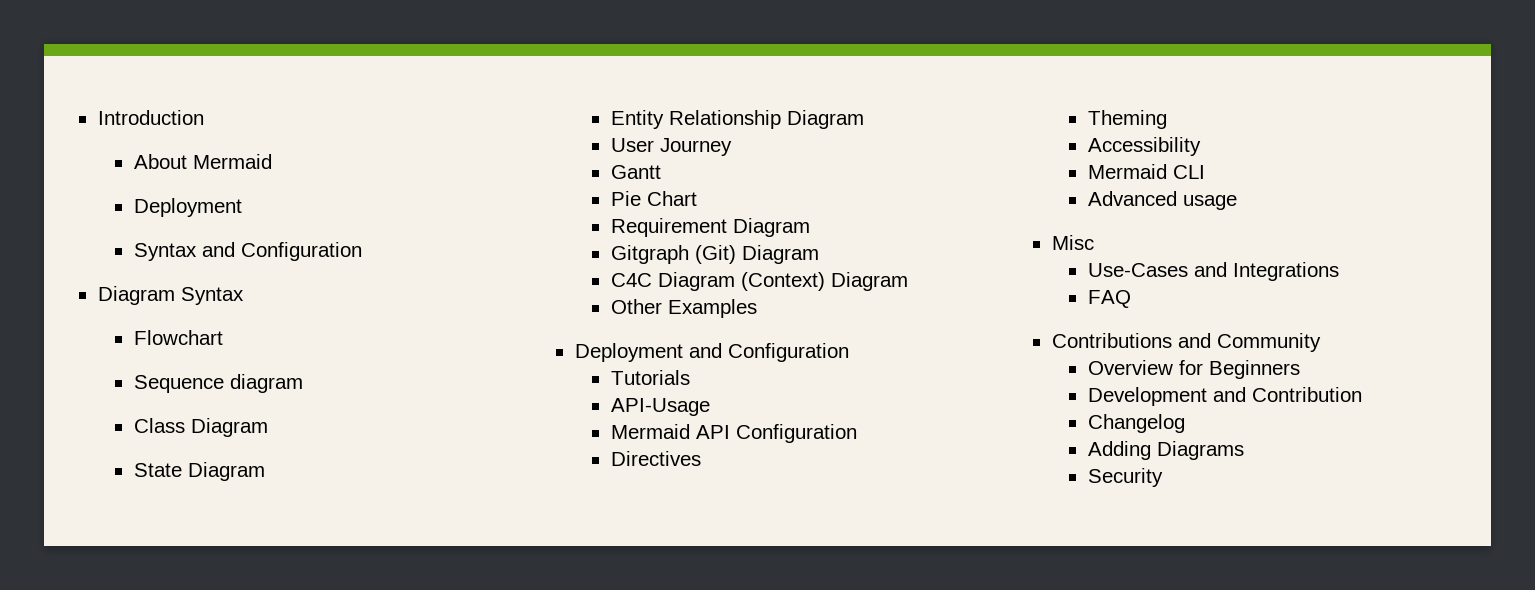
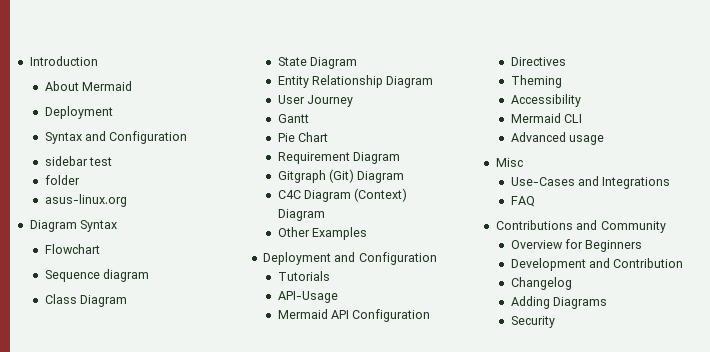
(362, 251) none -> [44,156,112,166] [44,175,80,185] [44,194,127,207] // sidebar test // folder // asus-linux.org

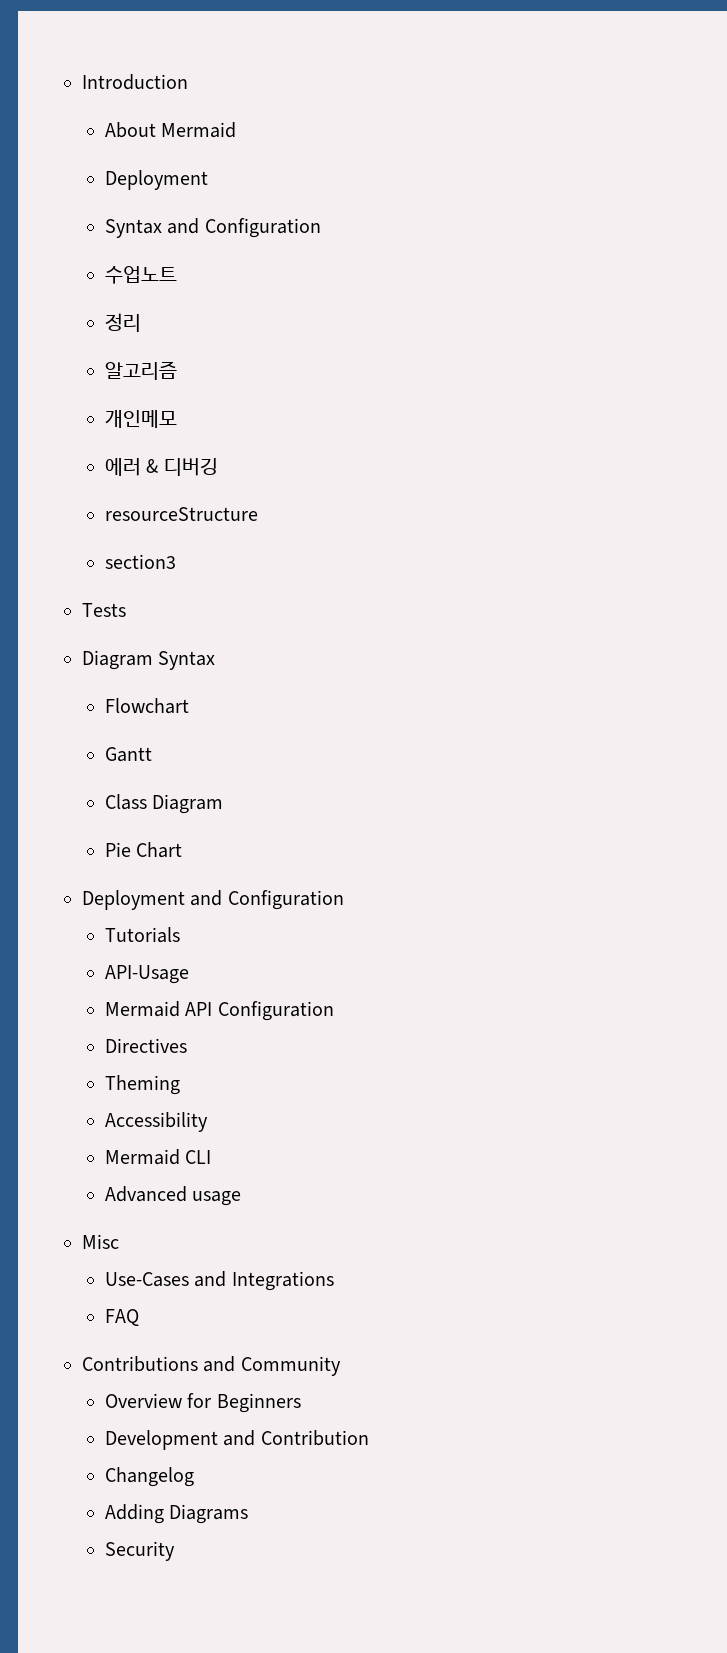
[44,156,112,166] [44,175,80,185] [44,194,127,207] sidebar test // folder // asus-linux.org -> [104,266,177,284] [104,313,141,332] [104,361,177,380] [104,410,177,428] [104,458,218,476] [104,507,258,521] [104,554,176,569] [82,603,126,617] 수업노트 // 정리 // 알고리즘 // 개인메모 // 에러 & 디버깅 // resourceStructure // section3 // Tests
[44,269,149,282] Sequence diagram -> [104,747,152,762] Gantt
[277,57,357,69] [277,75,434,88] [277,95,353,107] [277,114,309,123] [277,132,328,142] [277,152,400,164] [277,169,405,183] [277,188,408,202] [277,209,325,221] [277,227,367,240] State Diagram // Entity Relationship Diagram // User Journey // Gantt // Pie Chart // Requirement Diagram // Gitgraph (Git) Diagram // C4C Diagram (Context) Diagram // Other Examples -> [104,842,183,858] Pie Chart

